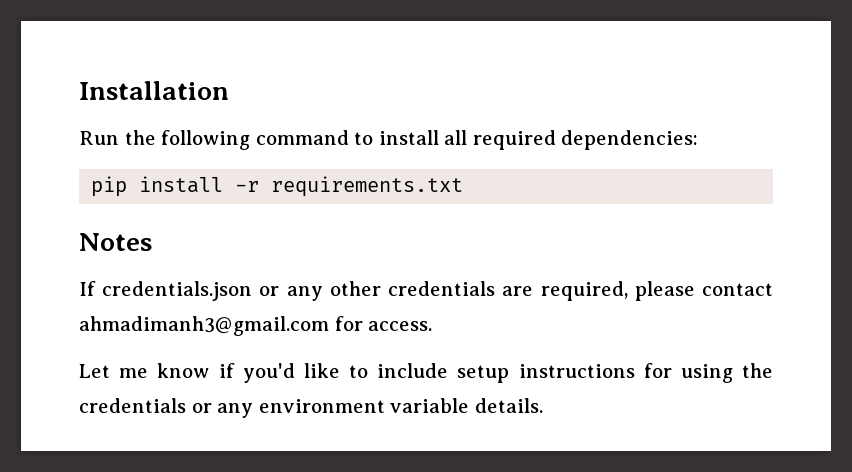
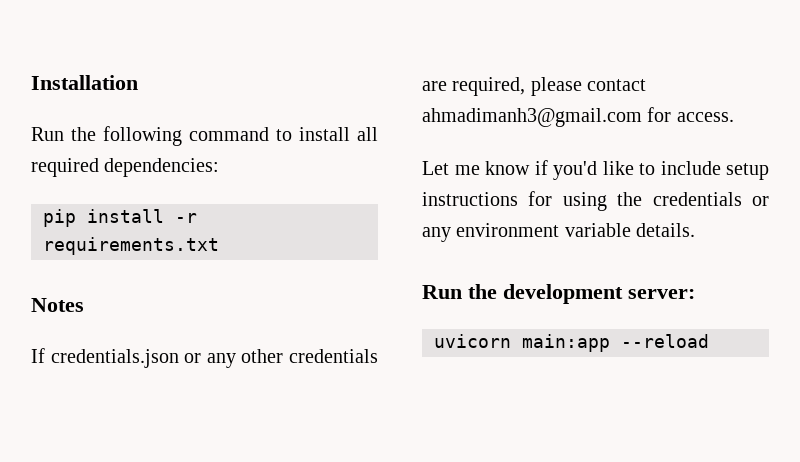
(543, 405) none -> [422,284,695,304] [434,334,709,352] // Run the development server: // uvicorn main:app --reload

